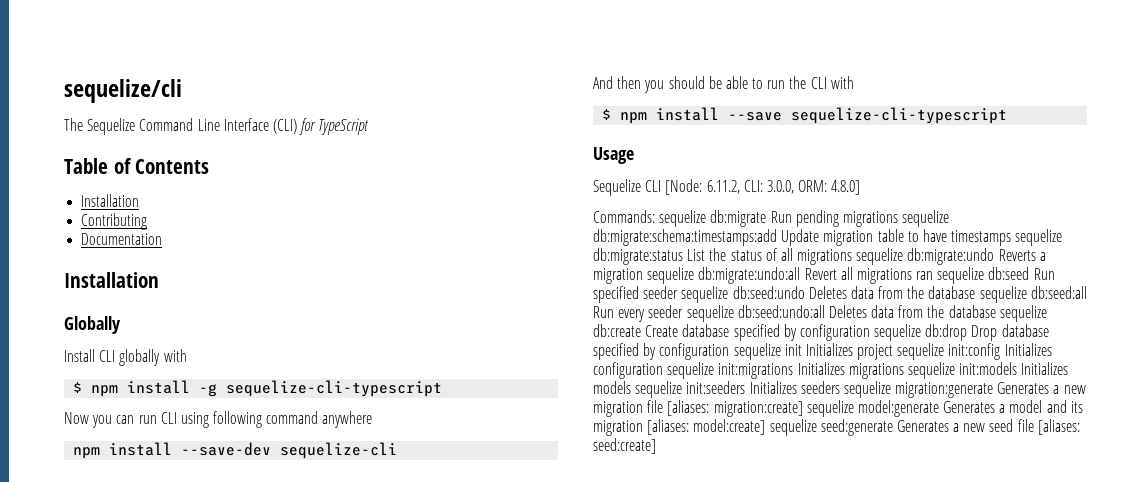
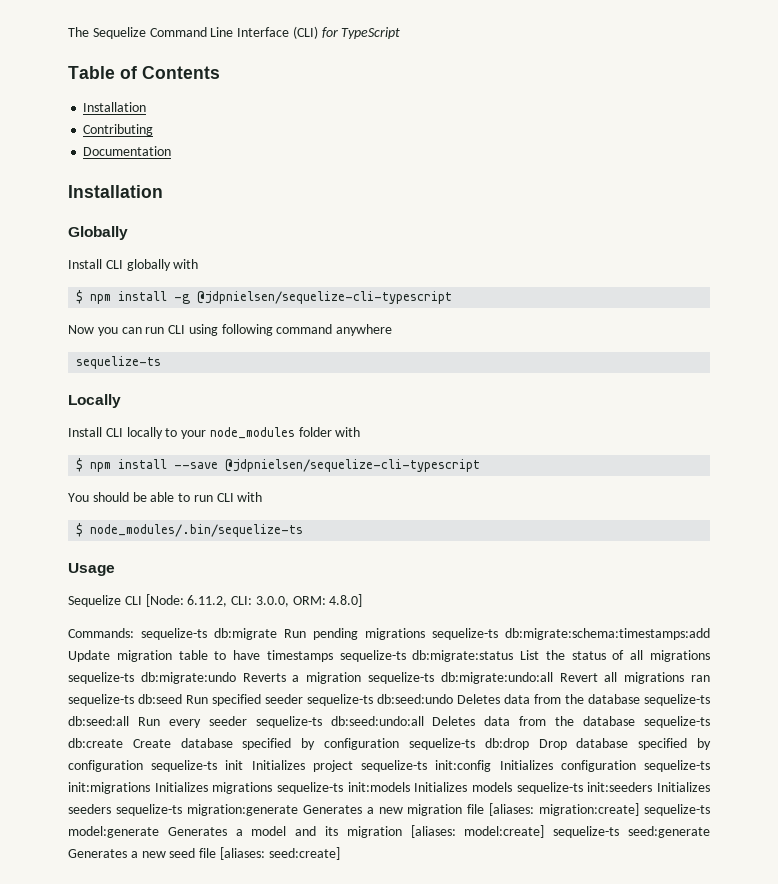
[64,79,182,103] sequelize/cli // -> (68, 32) none
[226,380,443,397] sequelize-cli-typescript -> [197,291,453,304] @jdpnielsen/sequelize-cli-typescript
[73,442,398,459] [593,76,827,93] npm install --save-dev sequelize-cli // And then you should be able to run the CLI -> [76,356,162,369] [68,394,121,408] [68,427,332,439] sequelize-ts // Locally // Install CLI locally to your node_modules folder
[791,107,1008,124] sequelize-cli-typescript -> [225,459,481,472] [68,492,263,502] [76,523,304,537] @jdpnielsen/sequelize-cli-typescript // You should be able to run CLI with // $ node_modules/.bin/sequelize-ts
[659,210,707,227] sequelize -> [141,628,207,640] sequelize-ts
[902,210,950,227] sequelize -> [432,628,498,640] sequelize-ts
[1015,229,1063,246] sequelize -> [339,650,406,662] sequelize-ts
[856,248,904,265] sequelize -> [68,672,134,684] sequelize-ts
[647,267,695,284] sequelize -> [368,672,435,684] sequelize-ts
[937,267,985,284] sequelize -> [68,694,134,706] sequelize-ts
[681,286,729,303] sequelize -> [307,694,373,706] sequelize-ts
[979,286,1027,303] sequelize -> [644,694,710,706] sequelize-ts
[686,305,734,322] sequelize -> [255,716,322,728] sequelize-ts
[999,305,1047,322] sequelize -> [643,716,710,728] sequelize-ts
[874,324,922,341] sequelize -> [408,738,475,750] sequelize-ts
[733,343,781,360] sequelize -> [151,760,218,772] sequelize-ts
[897,343,945,360] sequelize -> [361,760,428,772] sequelize-ts
[667,362,715,379] sequelize -> [644,760,710,772] sequelize-ts
[907,362,955,379] sequelize -> [277,782,343,794] sequelize-ts
[635,381,683,398] sequelize -> [516,782,583,794] sequelize-ts
[843,381,891,398] sequelize -> [115,804,182,816] sequelize-ts
[806,400,854,417] sequelize -> [643,804,710,816] sequelize-ts
[769,419,817,436] sequelize -> [553,826,620,838] sequelize-ts

